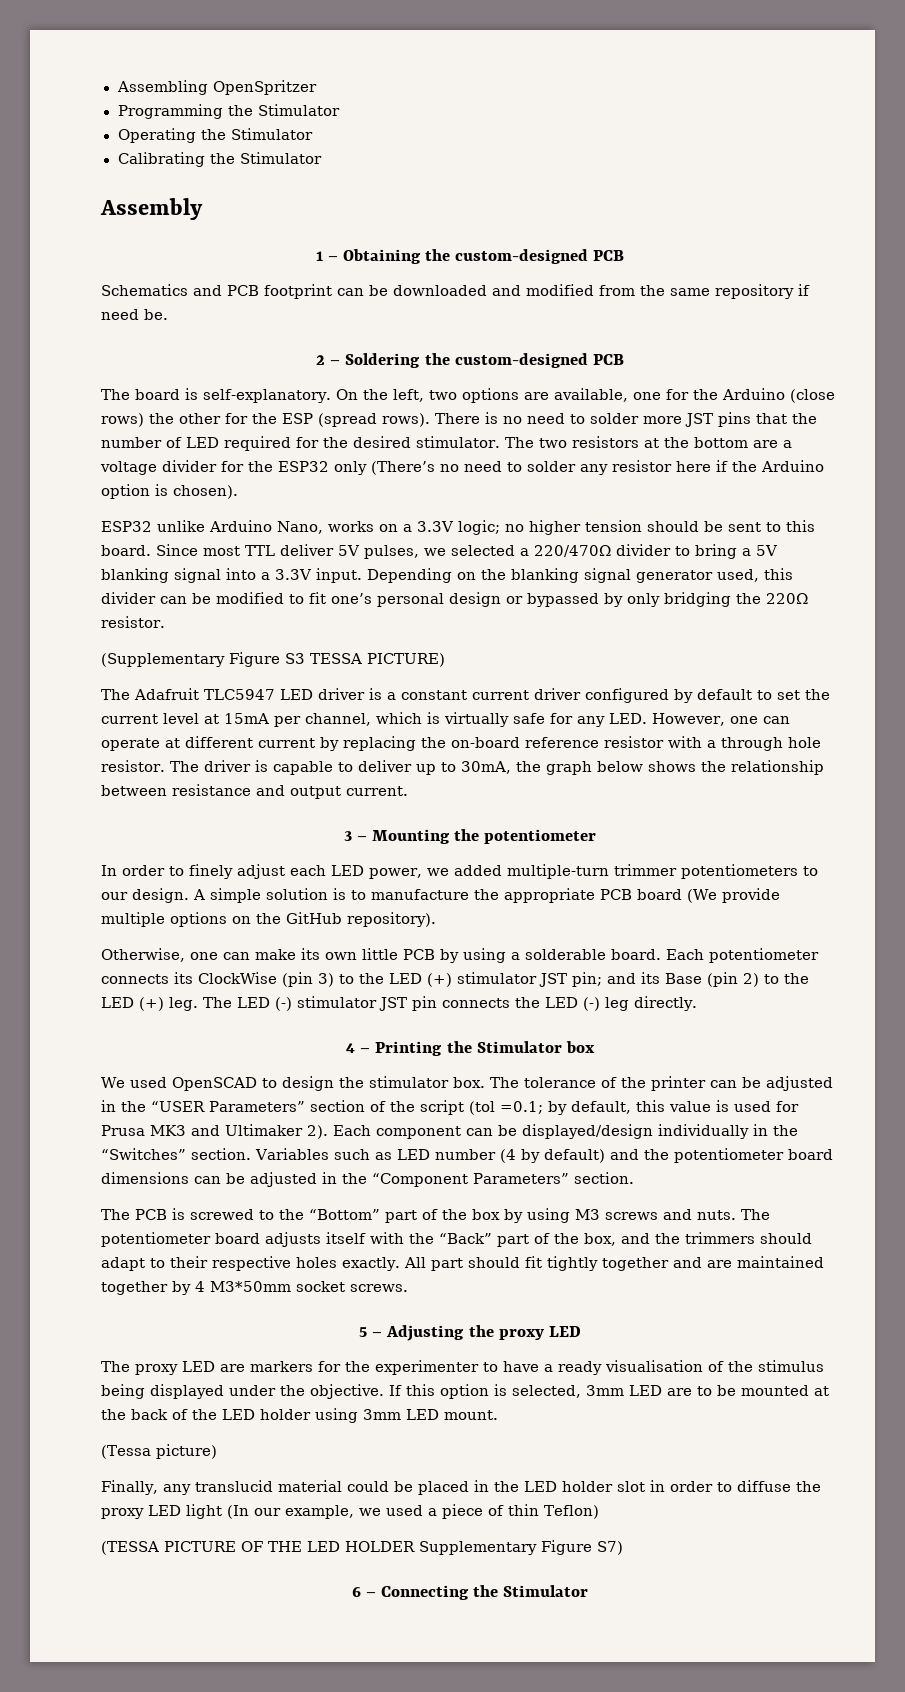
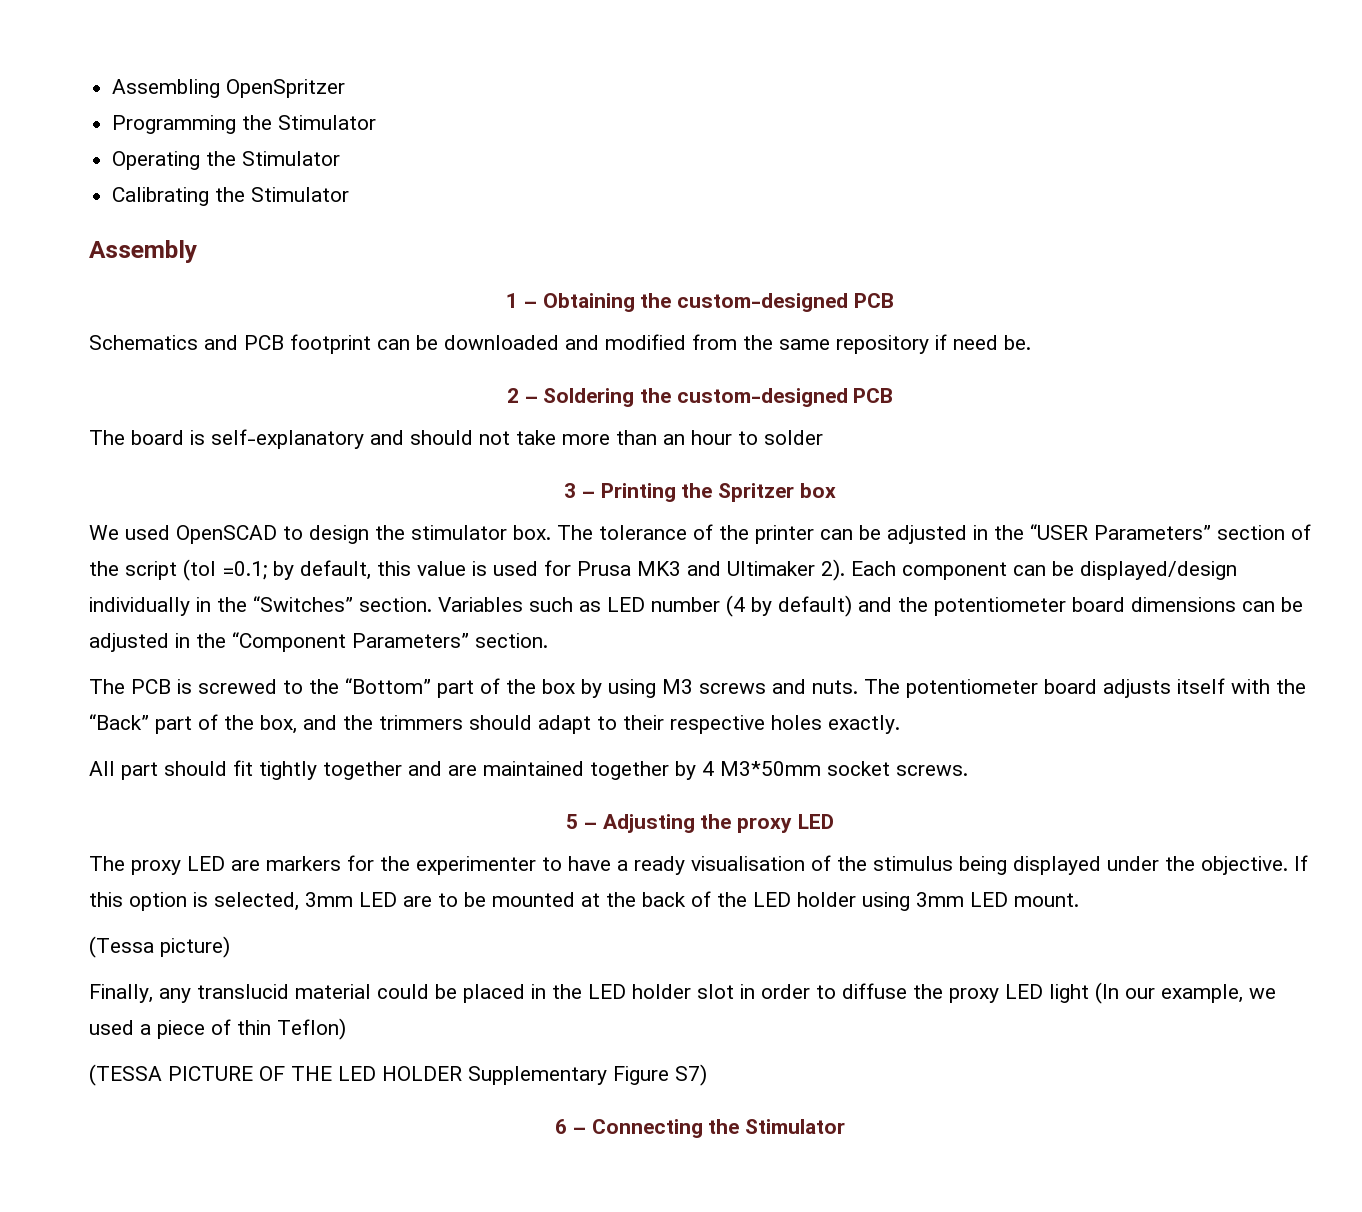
[203,388,835,403] [101,412,817,427] [101,436,792,451] [100,460,824,475] [101,484,238,499] [101,520,815,535] [101,544,778,559] [101,568,793,583] [101,592,808,607] [101,616,165,628] [101,652,445,667] [101,688,830,703] [101,712,790,727] [101,736,821,751] [101,760,824,775] [101,784,408,799] [343,829,597,844] [101,864,818,879] [101,888,780,903] [101,912,436,927] [101,948,819,963] [101,972,809,987] [101,996,697,1011] [346,1043,356,1053] self-explanatory. On the left, two options are available, one for the Arduino (close rows) the other for the ESP (spread rows). There is no need to solder more JST pins that the number of LED required for the desired stimulator. The two resistors at the bottom are a voltage divider for the ESP32 only (There’s no need to solder any resistor here if the Arduino option is chosen). // ESP32 unlike Arduino Nano, works on a 3.3V logic; no higher tension should be sent to this board. Since most TTL deliver 5V pulses, we selected a 220/470Ω divider to bring a 5V blanking signal into a 3.3V input. Depending on the blanking signal generator used, this divider can be modified to fit one’s personal design or bypassed by only bridging the 220Ω resistor. // (Supplementary Figure S3 TESSA PICTURE) // The Adafruit TLC5947 LED driver is a constant current driver configured by default to set the current level at 15mA per channel, which is virtually safe for any LED. However, one can operate at different current by replacing the on-board reference resistor with a through hole resistor. The driver is capable to deliver up to 30mA, the graph below shows the relationship between resistance and output current. // 3 – Mounting the potentiometer // In order to finely adjust each LED power, we added multiple-turn trimmer potentiometers to our design. A simple solution is to manufacture the appropriate PCB board (We provide multiple options on the GitHub repository). // Otherwise, one can make its own little PCB by using a solderable board. Each potentiometer connects its ClockWise (pin 3) to the LED (+) stimulator JST pin; and its Base (pin 2) to the LED (+) leg. The LED (-) stimulator JST pin connects the LED (-) leg directly. // 4 -> [211,429,823,449] [564,483,577,498] self-explanatory and should not take more than an hour to solder // 3
[476,1041,562,1053] Stimulator -> [718,483,795,502] Spritzer
(400, 1264) none -> (900, 724) //

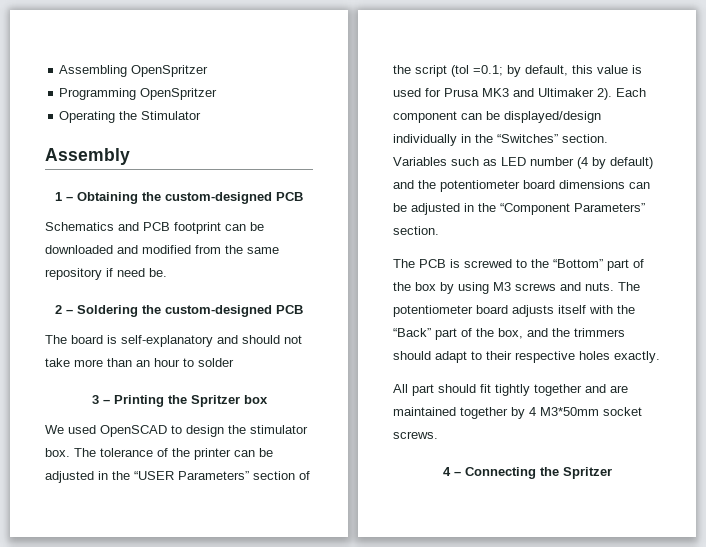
[242,115,377,130] the Stimulator -> [140,88,218,100] OpenSpritzer
[112,187,350,206] // Calibrating the Stimulator -> (202, 115) none
[566,814,834,833] [89,855,1308,875] [89,891,1079,911] [89,936,230,958] [89,982,1276,1004] [89,1018,346,1040] [89,1064,707,1086] [555,1119,568,1134] 5 – Adjusting the proxy LED // The proxy LED are markers for the experimenter to have a ready visualisation of the stimulus being displayed under the objective. If this option is selected, 3mm LED are to be mounted at the back of the LED holder using 3mm LED mount. // (Tessa picture) // Finally, any translucid material could be placed in the LED holder slot in order to diffuse the proxy LED light (In our example, we used a piece of thin Teflon) // (TESSA PICTURE OF THE LED HOLDER Supplementary Figure S7) // 6 -> [442,467,451,476] 4
[744,1119,845,1134] Stimulator -> [562,467,612,479] Spritzer

